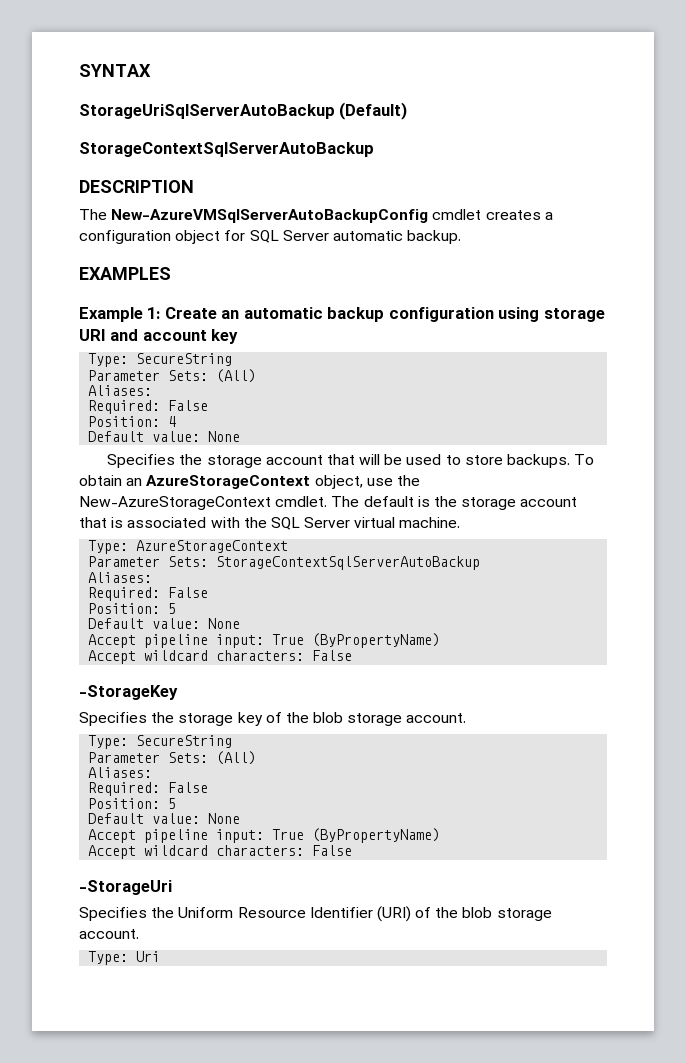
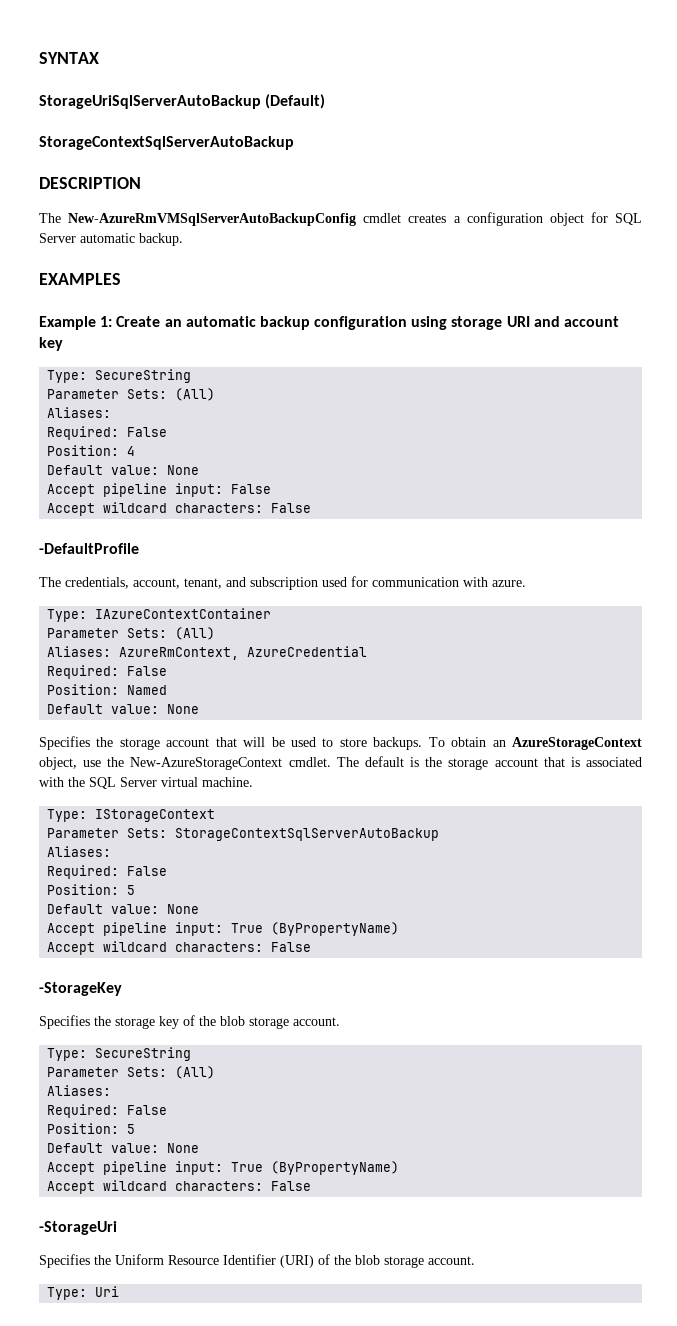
[111,209,429,223] New-AzureVMSqlServerAutoBackupConfig -> [68,213,357,226] New-AzureRmVMSqlServerAutoBackupConfig
(241, 436) none -> [47,483,272,497] [47,502,312,516] [39,543,139,554] [39,576,526,590] [47,608,272,622] [47,627,216,640] [47,646,368,660] [47,665,168,679] [47,684,168,695] [47,704,200,714] // Accept pipeline input: False // Accept wildcard characters: False // -DefaultProfile // The credentials, account, tenant, and subscription used for communication with azure. // Type: IAzureContextContainer // Parameter Sets: (All) // Aliases: AzureRmContext, AzureCredential // Required: False // Position: Named // Default value: None
[136,540,289,553] AzureStorageContext -> [95,809,216,822] IStorageContext

